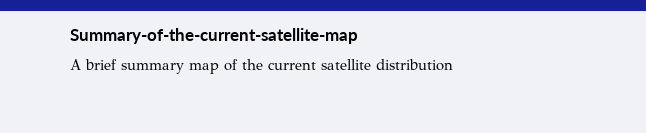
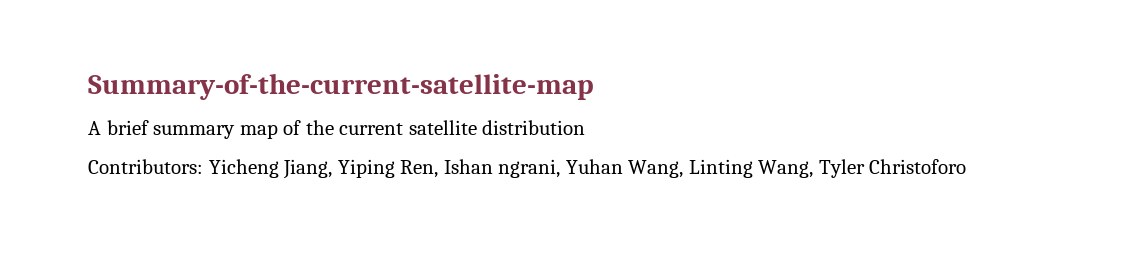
(453, 65) none -> [88,159,967,179] // Contributors: Yicheng Jiang, Yiping Ren, Ishan ngrani, Yuhan Wang, Linting Wang, Tyler Christoforo

